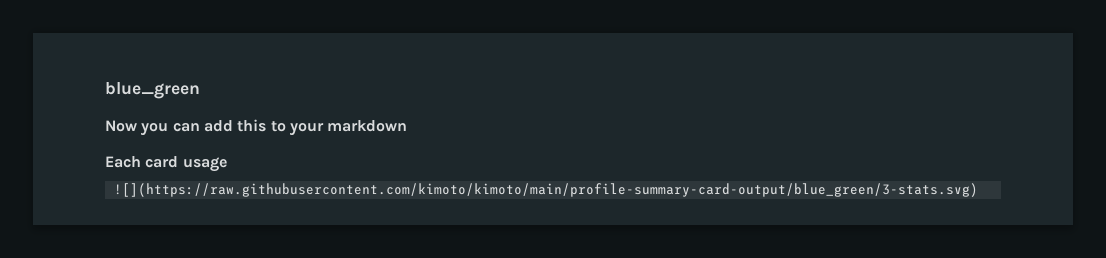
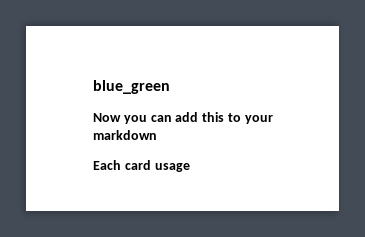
[114,183,978,197] // ![](https://raw.githubusercontent.com/kimoto/kimoto/main/profile-summary-card-output/blue_green/3-stats.svg) -> (190, 167) none

